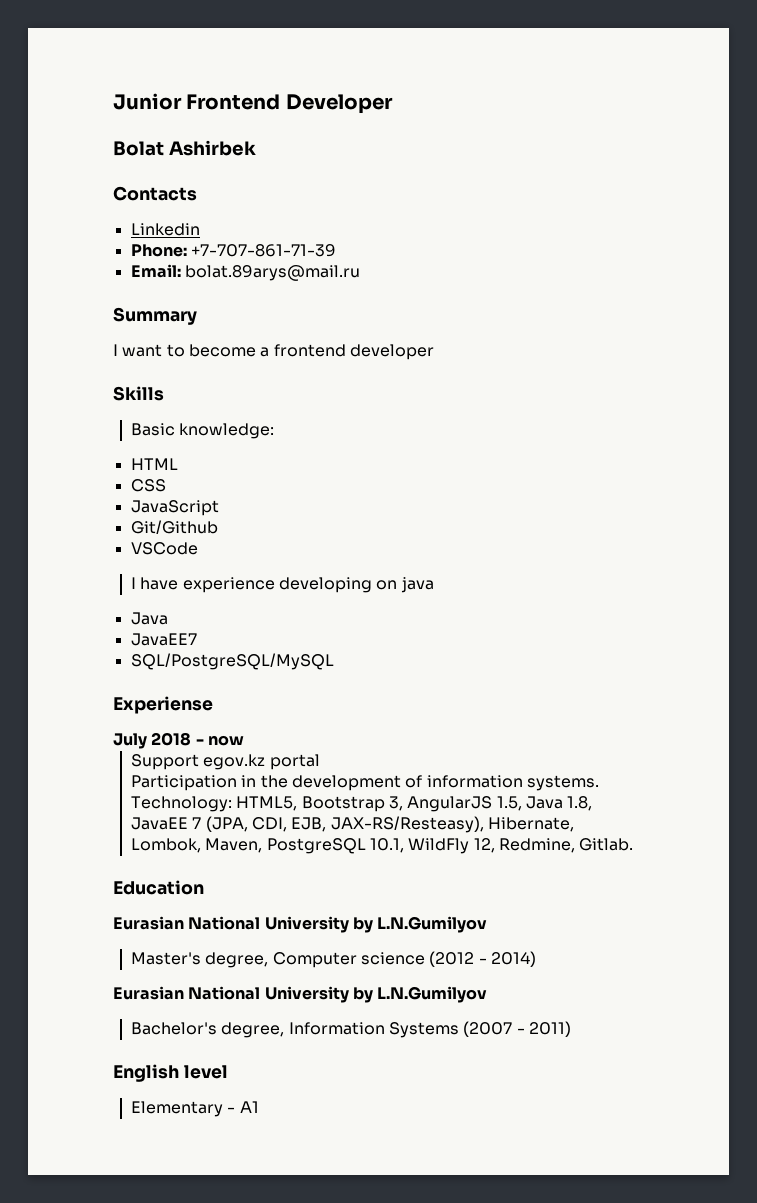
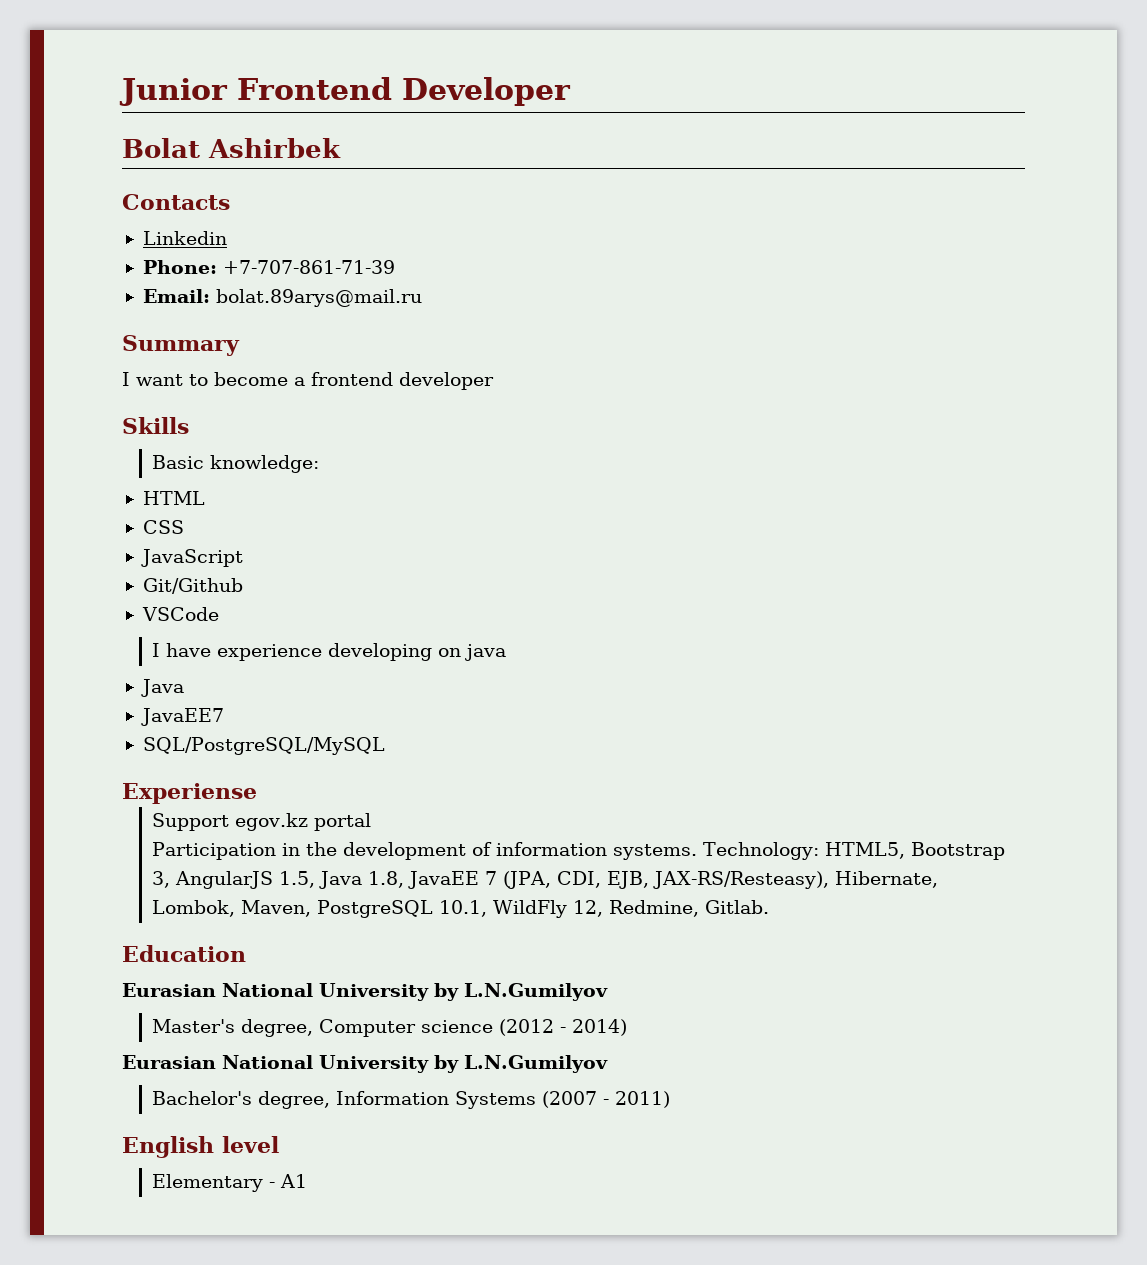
[113,732,244,749] // July 2018 - now -> (257, 793) none

